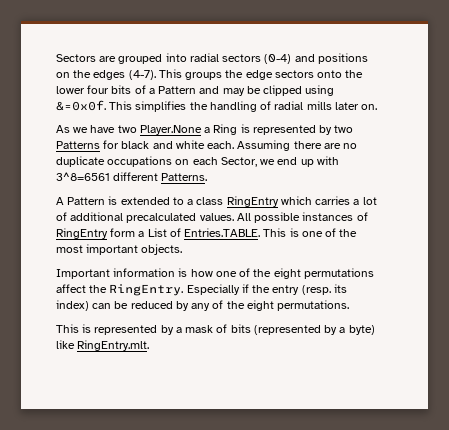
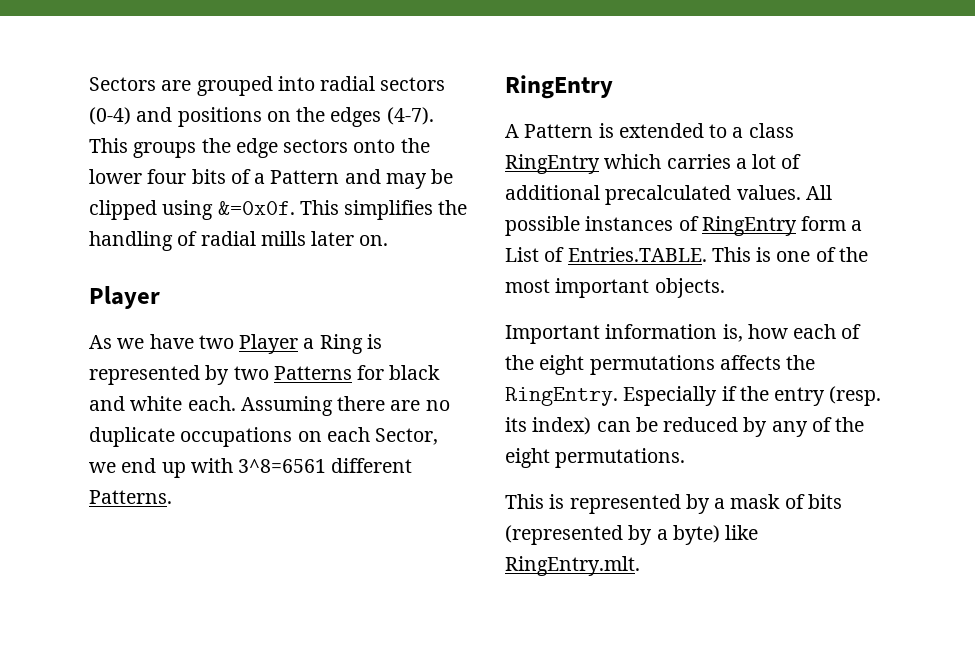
(378, 107) none -> [89,286,160,309] // Player
[139,125,202,135] Player.None -> [239,334,299,354] Player
(208, 177) none -> [505,75,613,99] // RingEntry
[178,268,237,277] is how one -> [722,324,837,342] is, how each
[56,284,86,293] affect -> [719,355,781,370] affects

